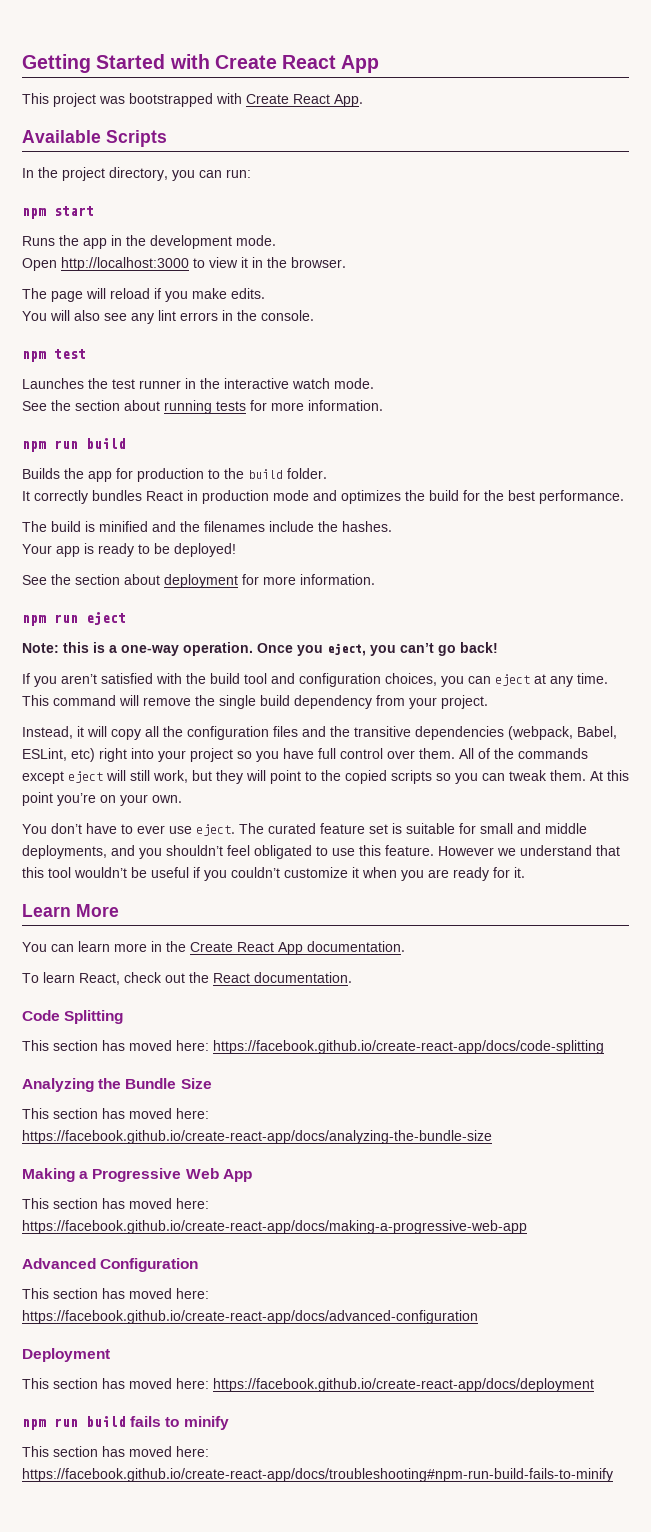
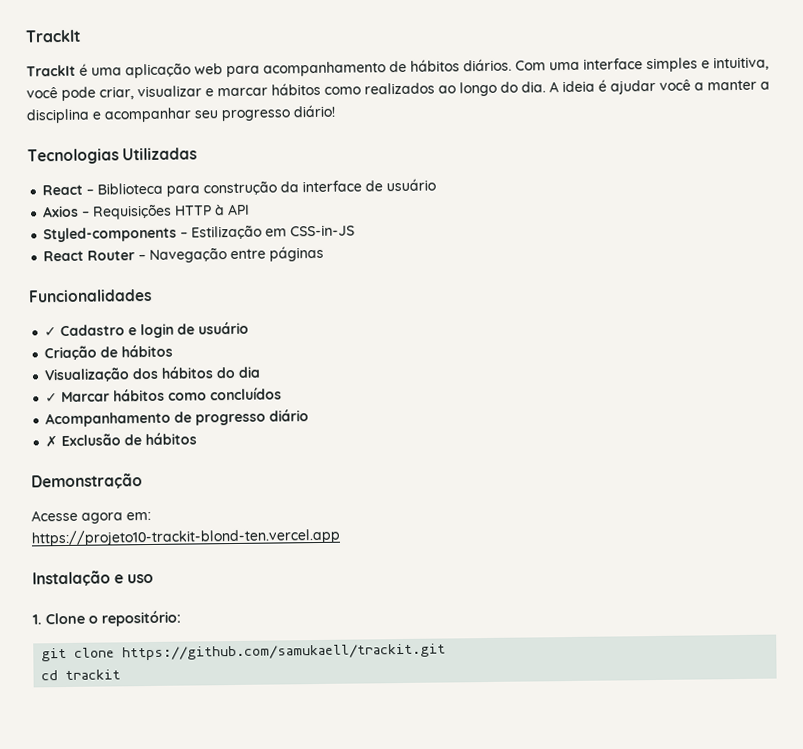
[22,54,380,73] [22,93,363,107] [22,130,167,147] [22,167,251,181] [22,206,94,219] [22,235,276,249] [22,257,346,271] [22,288,265,302] [22,310,314,324] [22,349,86,362] [22,378,374,389] [22,400,383,414] [22,438,126,452] [22,468,327,482] [22,490,624,504] [22,521,392,532] [22,543,236,557] [22,574,375,588] [22,612,126,626] [22,642,498,656] [22,673,608,687] [22,695,488,709] [22,726,617,740] [22,748,588,762] [22,770,629,784] [22,792,182,806] [22,823,587,836] [22,845,620,859] [22,867,525,881] [22,904,119,917] [22,941,405,955] [22,972,352,985] [22,1010,124,1024] [22,1040,604,1054] [22,1078,212,1092] [22,1108,209,1119] [22,1130,492,1144] [22,1168,252,1182] [22,1198,209,1209] [22,1220,527,1234] [22,1258,199,1272] [22,1288,209,1299] [22,1310,478,1324] [22,1348,110,1362] [22,1378,594,1392] [22,1416,229,1430] [22,1446,209,1457] [22,1468,613,1482] Getting Started with Create React App // This project was bootstrapped with Create React App. // Available Scripts // In the project directory, you can run: // npm start // Runs the app in the development mode. // Open http://localhost:3000 to view it in the browser. // The page will reload if you make edits. // You will also see any lint errors in the console. // npm test // Launches the test runner in the interactive watch mode. // See the section about running tests for more information. // npm run build // Builds the app for production to the build folder. // It correctly bundles React in production mode and optimizes the build for the best performance. // The build is minified and the filenames include the hashes. // Your app is ready to be deployed! // See the section about deployment for more information. // npm run eject // Note: this is a one-way operation. Once you eject, you can’t go back! // If you aren’t satisfied with the build tool and configuration choices, you can eject at any time. This command will remove the single build dependency from your project. // Instead, it will copy all the configuration files and the transitive dependencies (webpack, Babel, ESLint, etc) right into your project so you have full control over them. All of the commands except eject will still work, but they will point to the copied scripts so you can tweak them. At this point you’re on your own. // You don’t have to ever use eject. The curated feature set is suitable for small and middle deployments, and you shouldn’t feel obligated to use this feature. However we understand that this tool wouldn’t be useful if you couldn’t customize it when you are ready for it. // Learn More // You can learn more in the Create React App documentation. // To learn React, check out the React documentation. // Code Splitting // This section has moved here: https://facebook.github.io/create-react-app/docs/code-splitting // Analyzing the Bundle Size // This section has moved here: https://facebook.github.io/create-react-app/docs/analyzing-the-bundle-size // Making a Progressive Web App // This section has moved here: https://facebook.github.io/create-react-app/docs/making-a-progressive-web-app // Advanced Configuration // This section has moved here: https://facebook.github.io/create-react-app/docs/advanced-configuration // Deployment // This section has moved here: https://facebook.github.io/create-react-app/docs/deployment // npm run build fails to minify // This section has moved here: https://facebook.github.io/create-react-app/docs/troubleshooting#npm-run-build-fails-to-minify -> [25,29,82,43] [26,56,769,79] [26,79,770,102] [26,104,335,124] [27,147,198,165] [42,178,437,197] [42,203,251,220] [43,224,356,243] [43,245,325,263] [28,288,152,303] [44,321,250,339] [44,344,174,361] [44,366,262,383] [45,387,283,403] [45,409,310,428] [45,432,198,448] [31,473,143,490] [31,509,151,524] [31,527,340,547] [32,570,155,587] [32,610,181,627] [41,643,447,662] [41,669,122,681] TrackIt // TrackIt é uma aplicação web para acompanhamento de hábitos diários. Com uma interface simples e intuitiva, você pode criar, visualizar e marcar hábitos como realizados ao longo do dia. A ideia é ajudar você a manter a disciplina e acompanhar seu progresso diário! // Tecnologias Utilizadas // React – Biblioteca para construção da interface de usuário // Axios – Requisições HTTP à API // Styled-components – Estilização em CSS-in-JS // React Router – Navegação entre páginas // Funcionalidades // ✓ Cadastro e login de usuário // Criação de hábitos // Visualização dos hábitos do dia // ✓ Marcar hábitos como concluídos // Acompanhamento de progresso diário // ✗ Exclusão de hábitos // Demonstração // Acesse agora em: // https://projeto10-trackit-blond-ten.vercel.app // Instalação e uso // 1. Clone o repositório: // git clone https://github.com/samukaell/trackit.git // cd trackit

